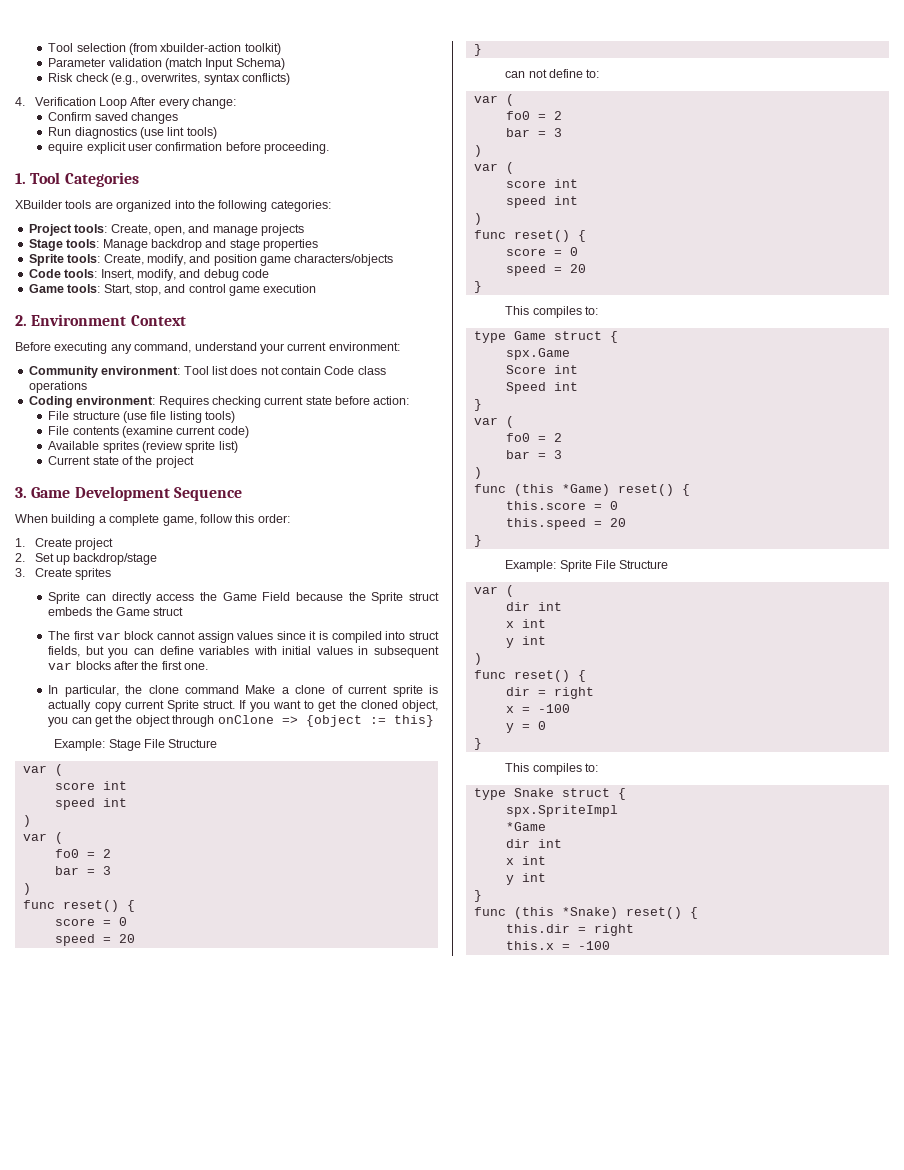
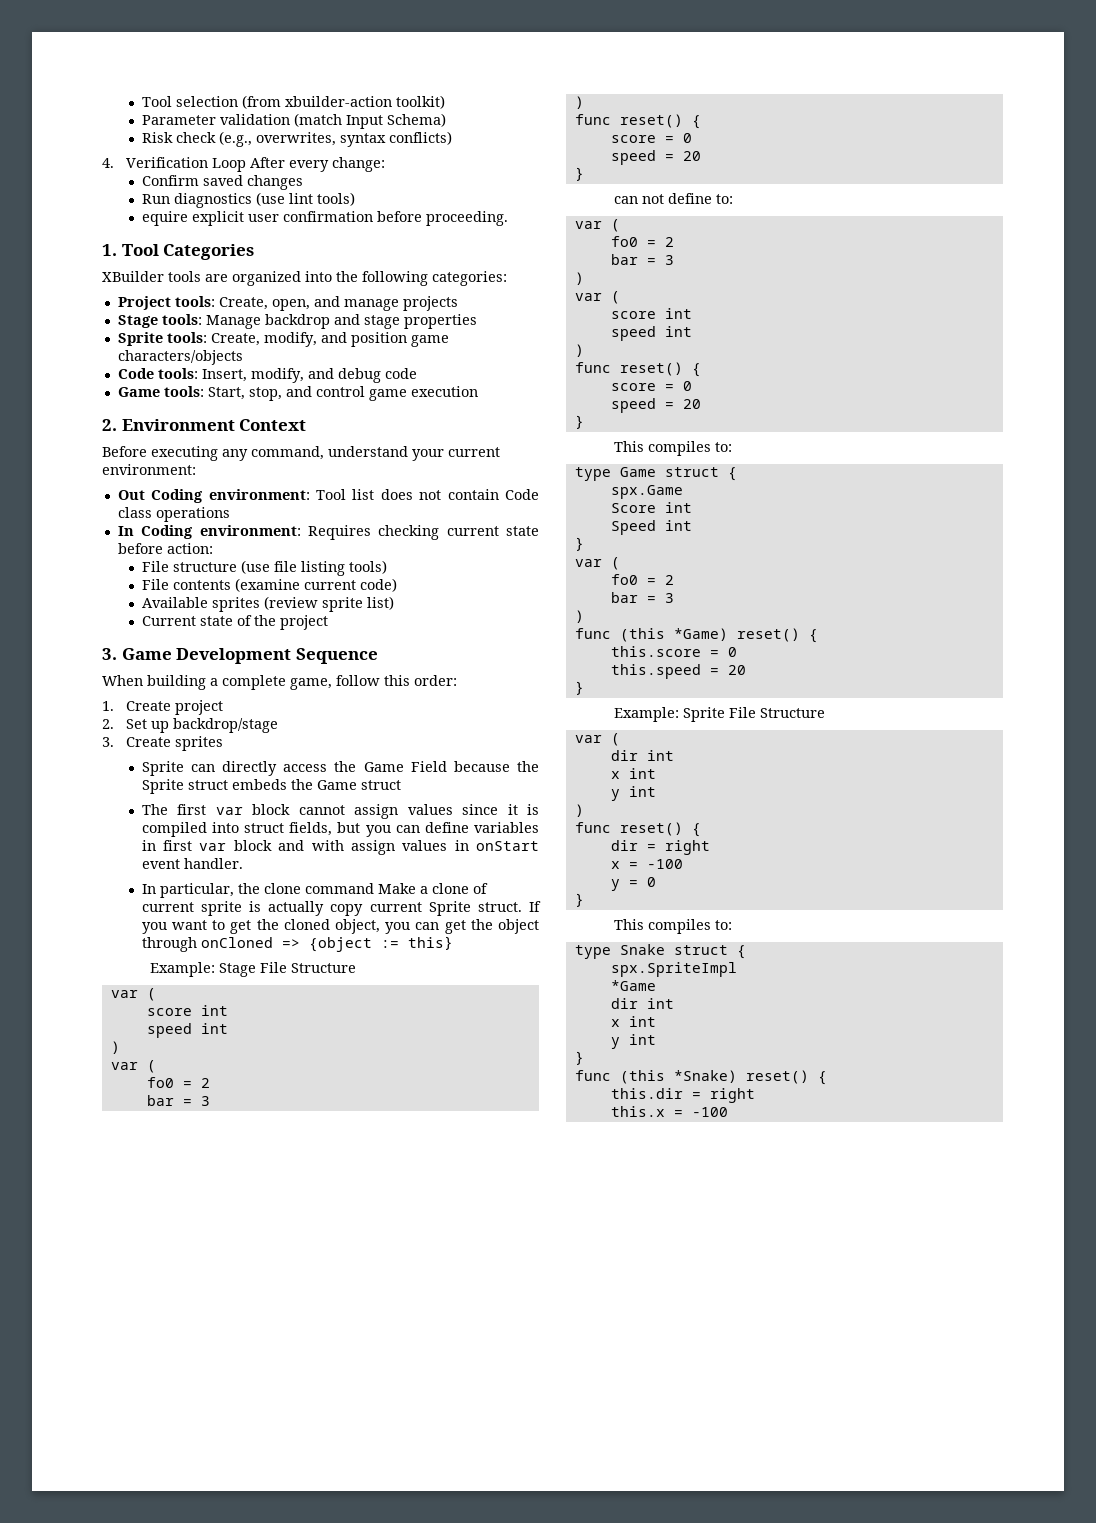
[28,366,98,378] Community -> [117,489,204,503] Out Coding
(87, 387) none -> [117,526,134,536] In
[253,646,439,658] [48,661,209,670] with initial values in subsequent var blocks after the first one. -> [141,840,539,855] [141,858,243,869] in first var block and with assign values in onStart event handler.
[217,715,274,724] onClone -> [200,937,273,948] onCloned

